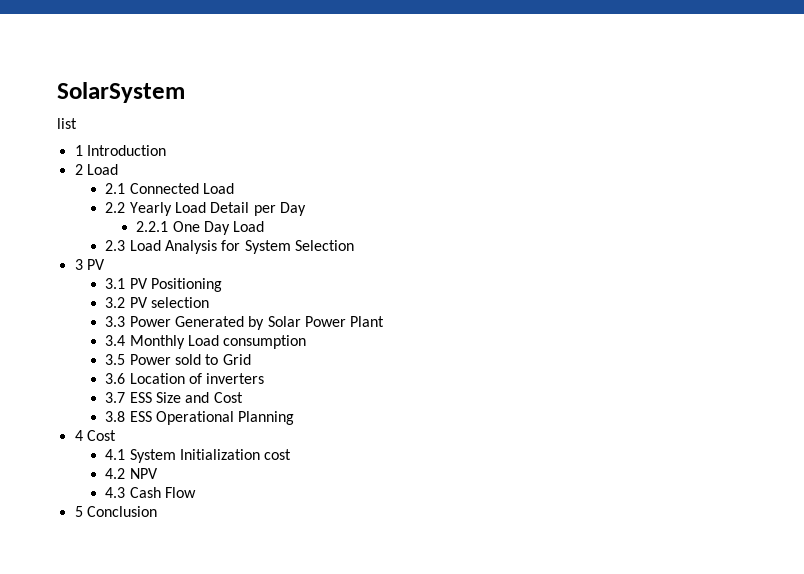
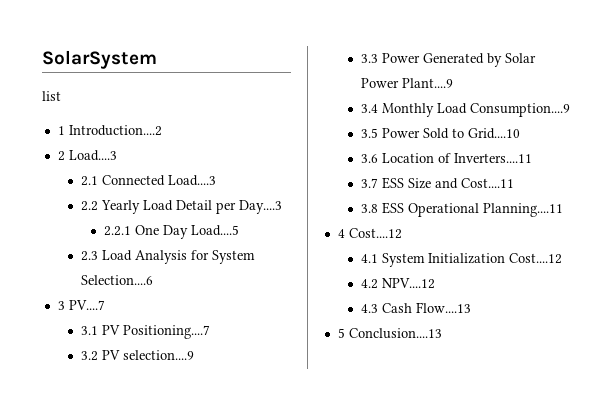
[86,145,166,156] Introduction -> [68,125,162,136] Introduction....2
[86,164,118,175] Load -> [68,150,117,161] Load....3
[203,183,235,194] Load -> [168,175,217,186] Load....3
[280,202,307,216] Day -> [239,200,283,214] Day....3
[233,221,265,232] Load -> [191,225,240,236] Load....5
[295,240,355,251] Selection -> [81,275,154,285] Selection....6
[86,259,105,270] PV -> [68,300,105,310] PV....7
[151,278,223,292] Positioning -> [123,325,211,339] Positioning....7
[151,297,210,308] selection -> [123,350,195,360] selection....9
[350,316,385,327] Plant -> [402,78,454,88] Plant....9
[223,335,307,349] consumption -> [470,103,571,117] Consumption....9
[175,354,251,365] sold to Grid -> [423,128,521,139] Sold to Grid....10
[206,373,265,384] inverters -> [454,153,533,163] Inverters....11
[213,392,243,403] Cost -> [461,178,515,188] Cost....11
[238,411,295,425] Planning -> [483,203,564,217] Planning....11
[86,430,116,441] Cost -> [348,228,402,239] Cost....12
[264,449,292,460] cost -> [509,253,563,264] Cost....12
[129,468,158,479] NPV -> [382,278,436,289] NPV....12
[165,487,197,498] Flow -> [416,302,472,313] Flow....13
[86,506,157,517] Conclusion -> [348,328,442,339] Conclusion....13

